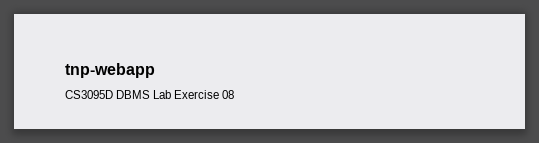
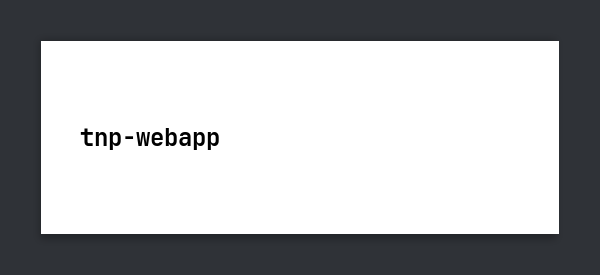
[65,90,235,99] // CS3095D DBMS Lab Exercise 08 -> (220, 139) none

